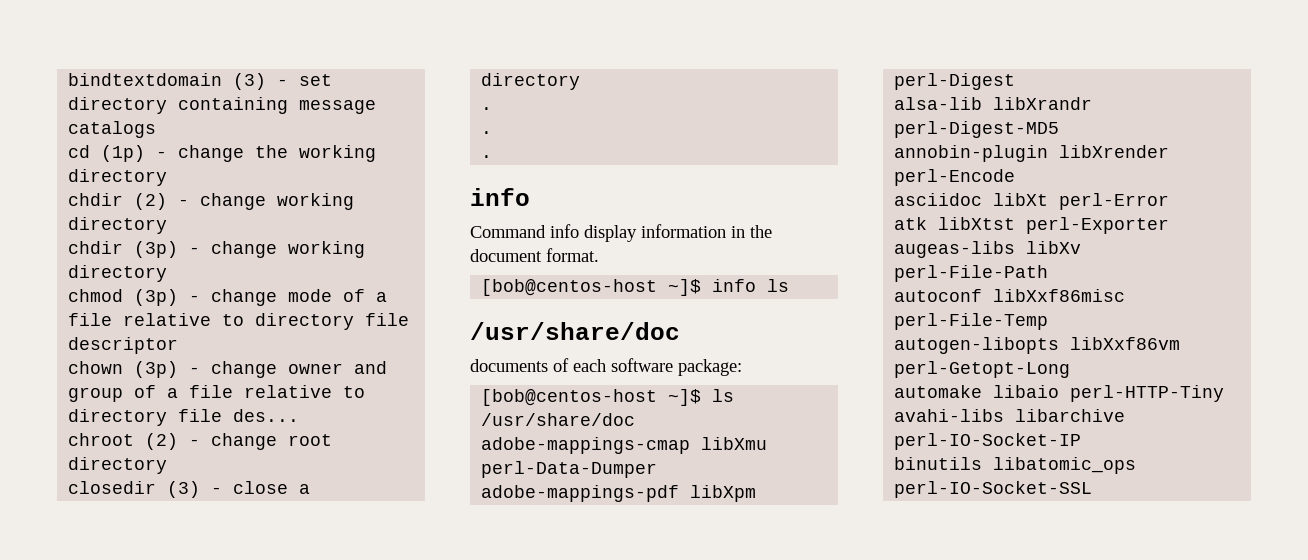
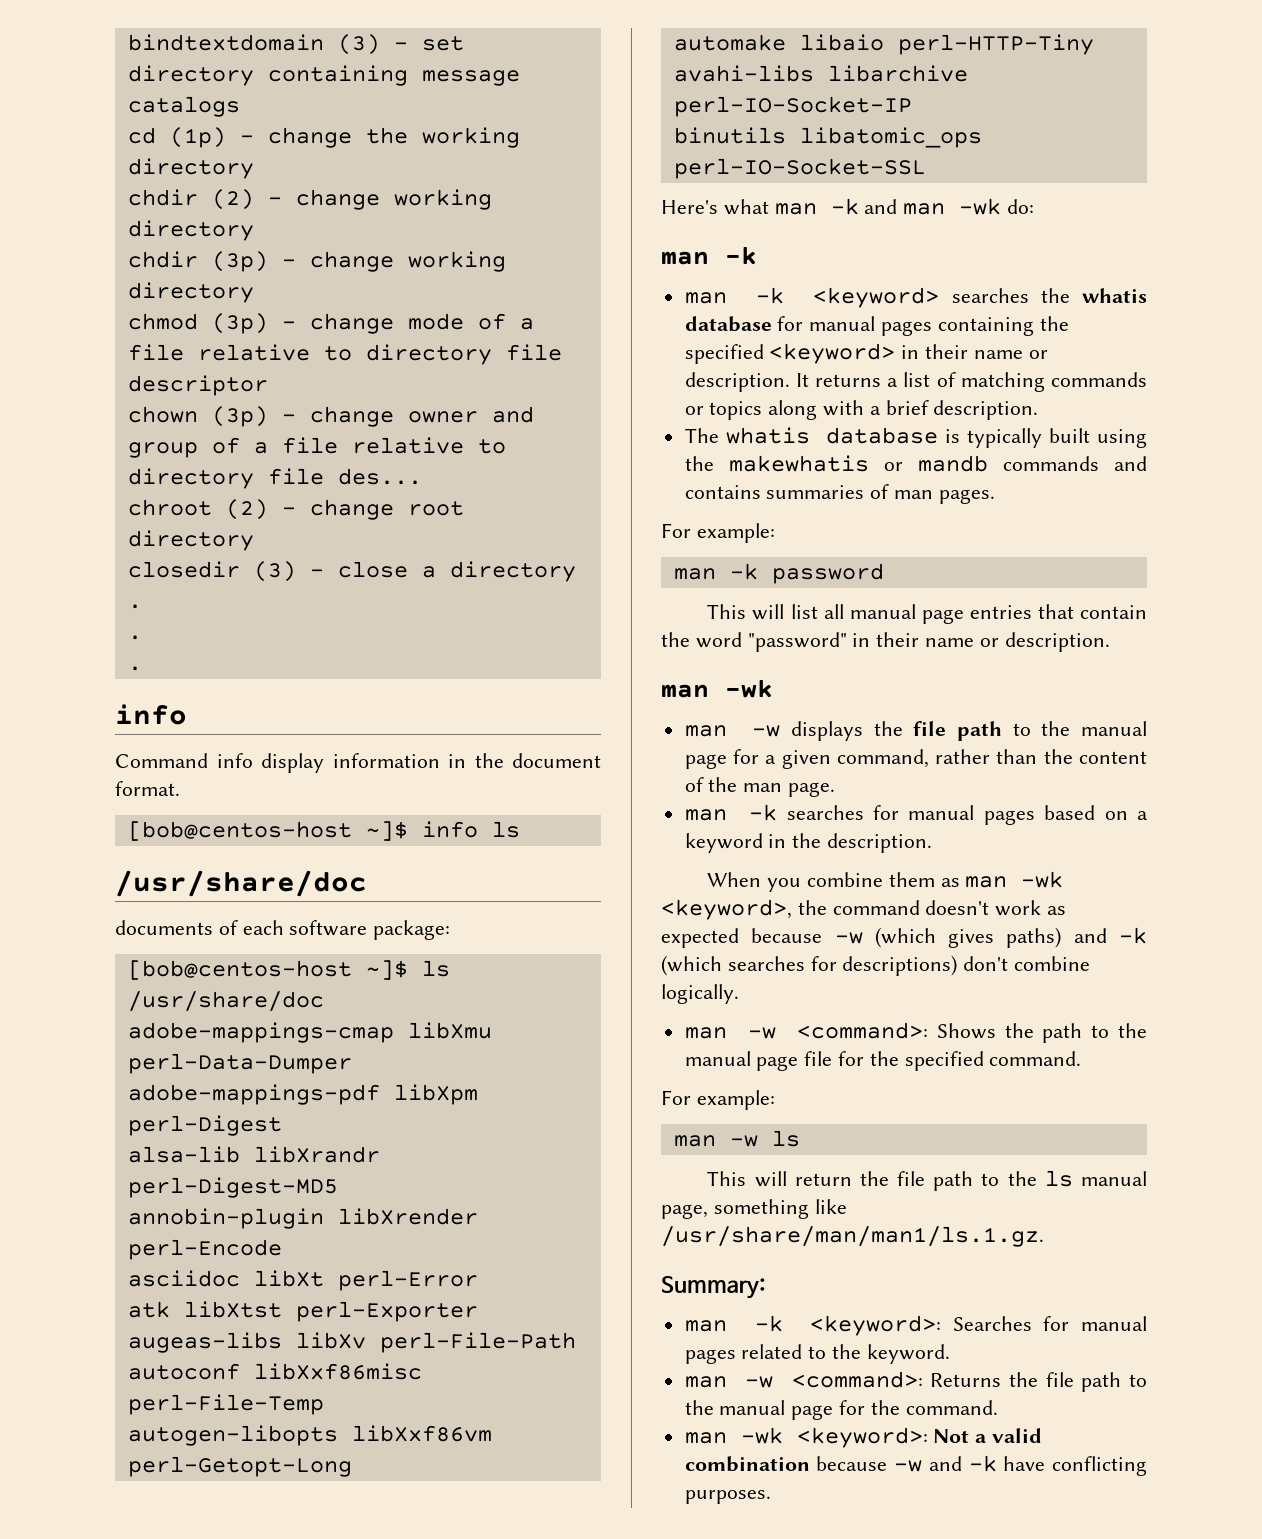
(1093, 489) none -> [661,198,1035,215] [661,247,757,265] [684,287,1147,308] [684,316,1069,336] [684,343,1048,364] [684,372,1147,392] [684,400,1039,420] [684,427,1147,448] [684,455,1147,472] [684,484,995,504] [661,523,775,543] [673,563,884,584] [707,604,1147,624] [661,632,1110,652] [661,680,773,698] [684,721,1147,741] [684,749,1147,769] [684,777,836,797] [684,804,1148,825] [684,833,933,853] [707,871,1064,892] [661,899,1067,920] [661,927,1147,948] [661,955,1091,976] [661,984,739,1004] [684,1022,1148,1043] [684,1051,1082,1071] [661,1090,775,1110] [673,1130,800,1147] [707,1170,1147,1191] [661,1199,847,1219] [661,1226,1044,1247] [661,1276,766,1299] [684,1315,1147,1336] [684,1344,950,1364] [684,1371,1148,1392] [684,1400,998,1420] [684,1427,1043,1448] [684,1455,1147,1476] [684,1490,771,1504] // Here's what man -k and man -wk do: // man -k // man -k <keyword> searches the whatis database for manual pages containing the specified <keyword> in their name or description. It returns a list of matching commands or topics along with a brief description. // The whatis database is typically built using the makewhatis or mandb commands and contains summaries of man pages. // For example: // man -k password // This will list all manual page entries that contain the word "password" in their name or description. // man -wk // man -w displays the file path to the manual page for a given command, rather than the content of the man page. // man -k searches for manual pages based on a keyword in the description. // When you combine them as man -wk <keyword>, the command doesn't work as expected because -w (which gives paths) and -k (which searches for descriptions) don't combine logically. // man -w <command>: Shows the path to the manual page file for the specified command. // For example: // man -w ls // This will return the file path to the ls manual page, something like /usr/share/man/man1/ls.1.gz. // Summary: // man -k <keyword>: Searches for manual pages related to the keyword. // man -w <command>: Returns the file path to the manual page for the command. // man -wk <keyword>: Not a valid combination because -w and -k have conflicting purposes.

